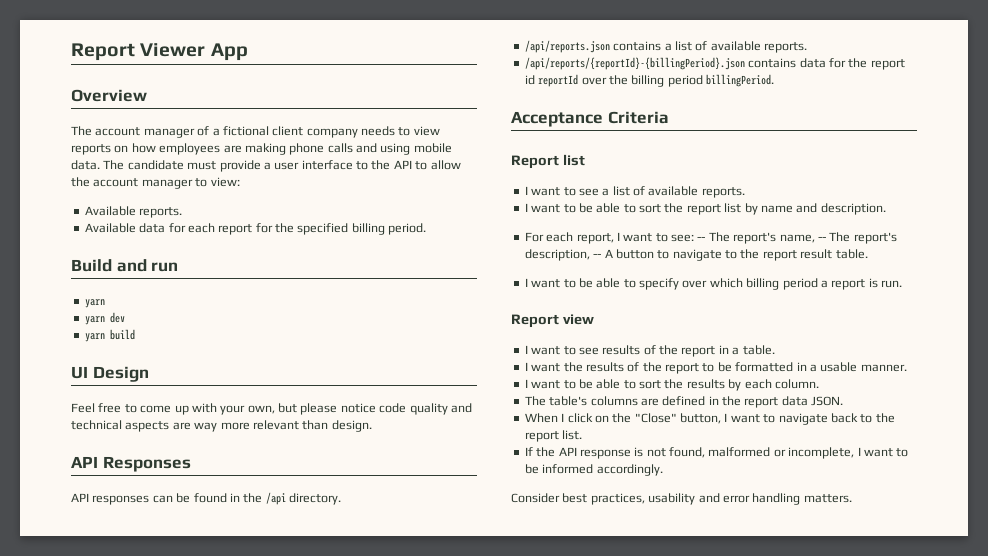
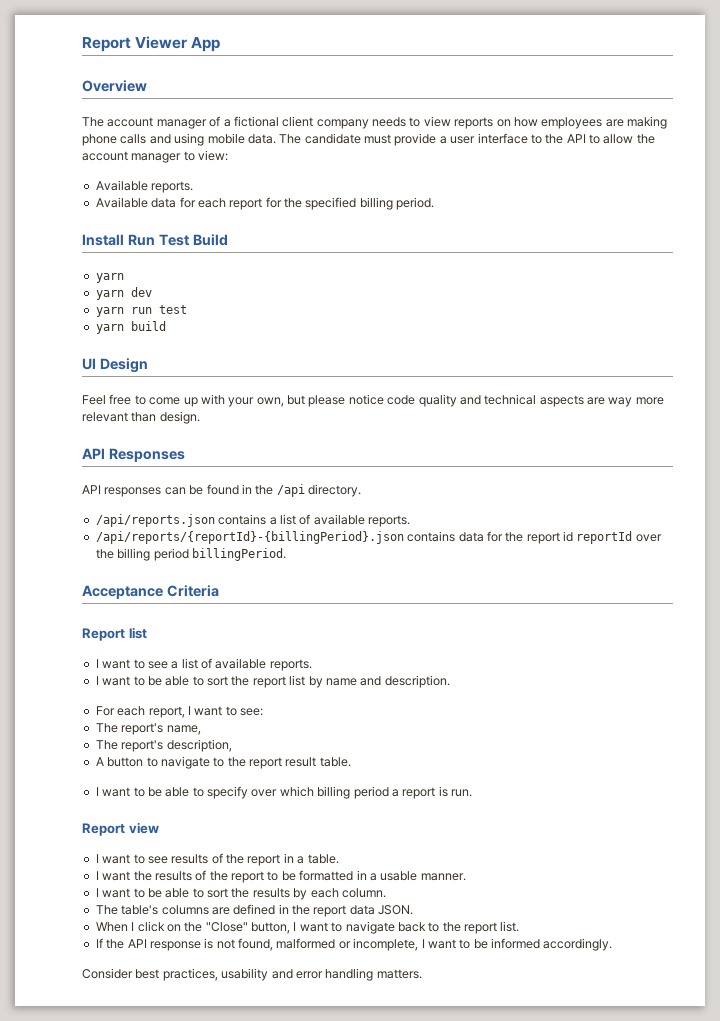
(427, 229) none -> [82,234,189,246] Install Run Test
[116,259,179,272] and run -> (228, 240) none
(125, 317) none -> [95,305,187,317] // yarn run test
[697,236,706,241] -- -> (263, 712) //
[817,236,826,241] -- -> (201, 730) //
[593,253,602,258] -- -> (232, 745) //

